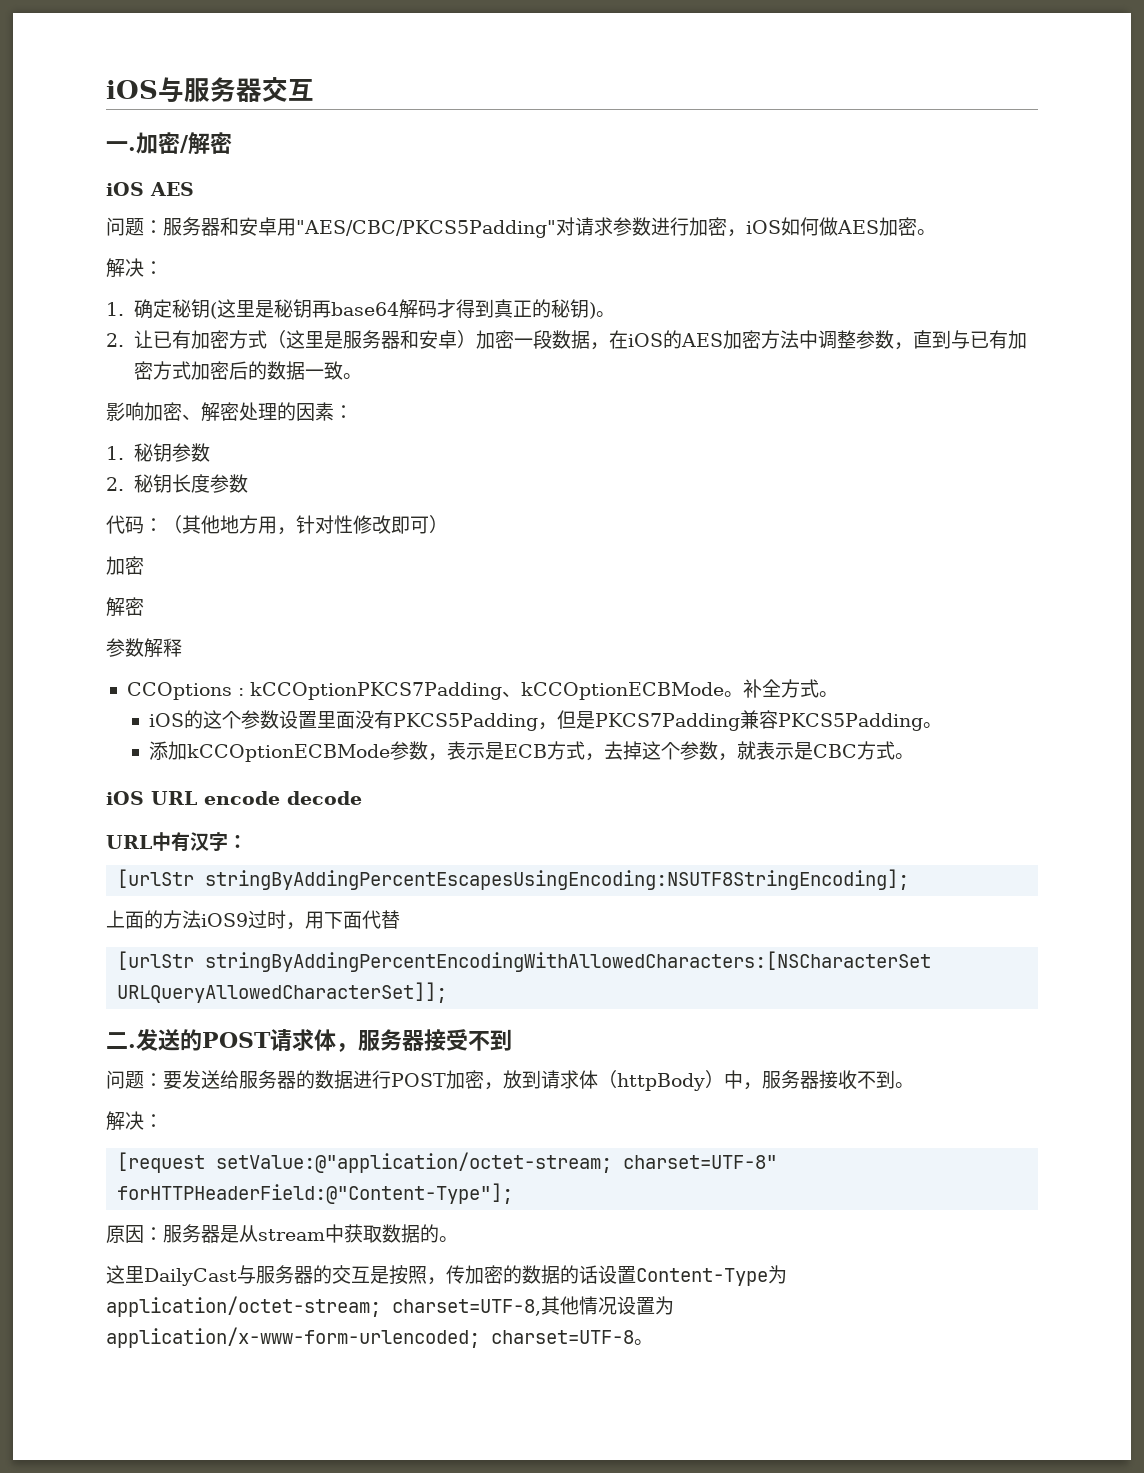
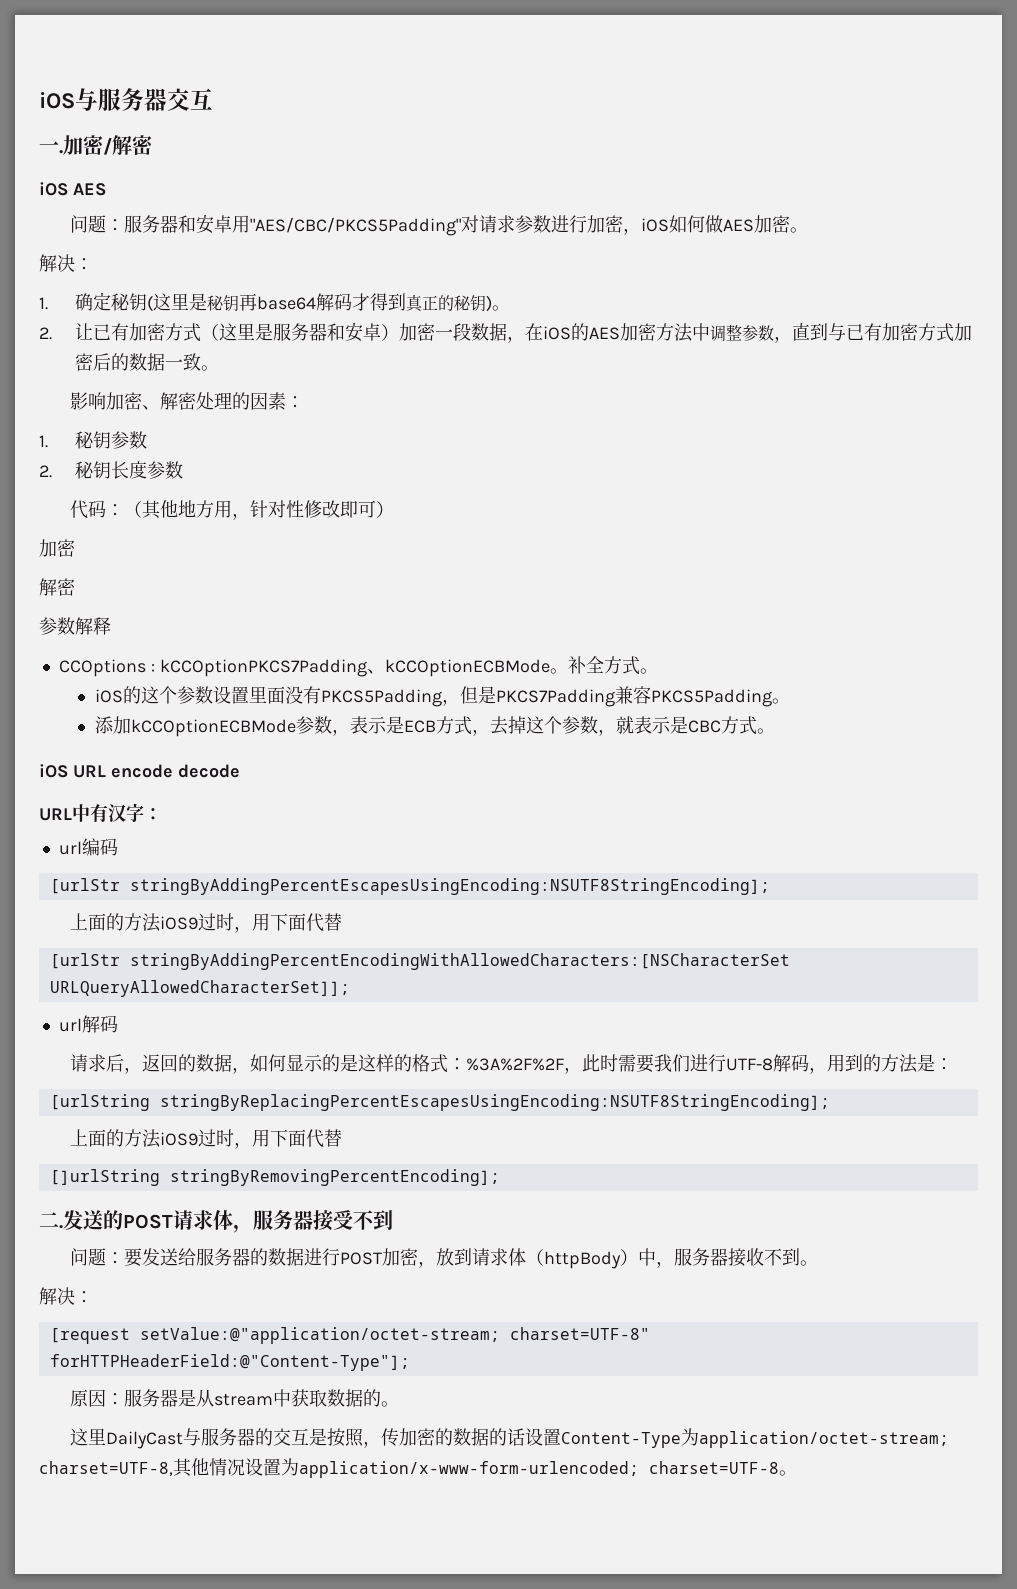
(247, 842) none -> [58,838,118,856] // url编码
(448, 992) none -> [58,1015,118,1033] [70,1054,954,1074] [49,1094,830,1111] [70,1129,343,1149] [49,1169,500,1186] // url解码 // 请求后，返回的数据，如何显示的是这样的格式：%3A%2F%2F，此时需要我们进行UTF-8解码，用到的方法是： // [urlString stringByReplacingPercentEscapesUsingEncoding:NSUTF8StringEncoding]; // 上面的方法iOS9过时，用下面代替 // []urlString stringByRemovingPercentEncoding];

